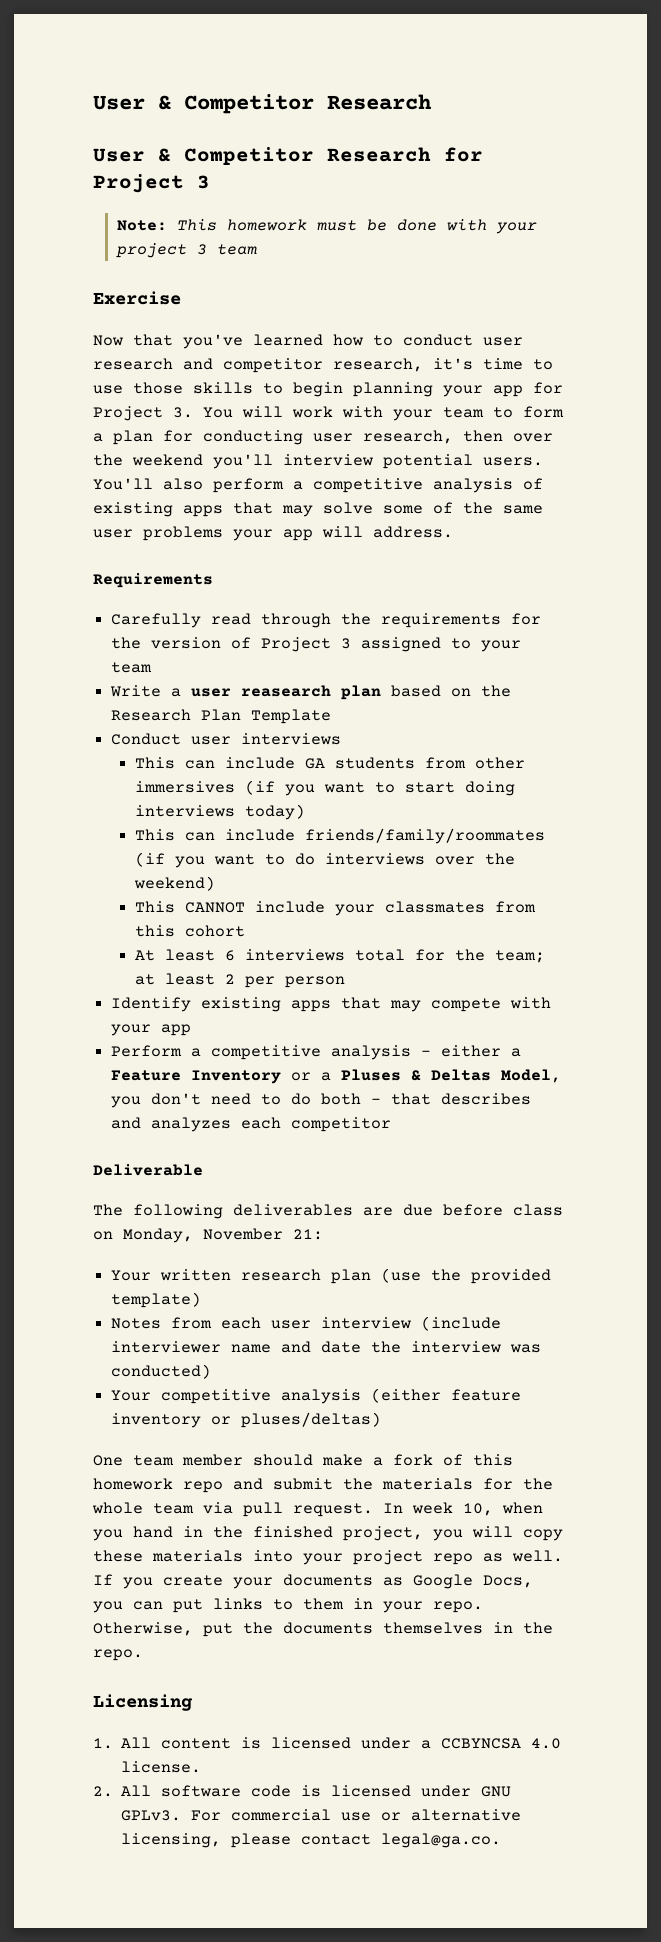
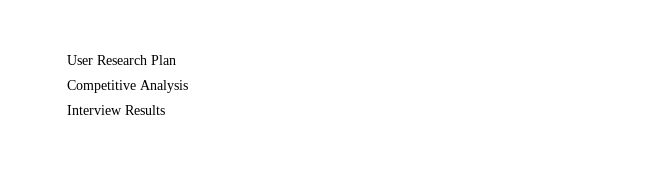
[93,94,432,114] [93,147,483,165] [93,174,210,193] [116,219,537,234] [115,243,257,258] [93,291,181,305] [93,334,523,349] [93,358,553,373] [93,382,563,397] [93,406,564,421] [93,430,553,445] [93,454,543,469] [93,478,543,493] [93,502,543,517] [93,526,453,541] [93,573,213,588] [111,613,542,628] [111,637,522,652] [111,662,153,673] [110,685,512,700] [111,709,332,724] [111,733,342,745] [134,757,525,769] [134,780,515,796] [134,804,305,820] [134,828,545,844] [134,852,515,868] [133,876,215,891] [134,901,536,916] [134,925,245,937] [134,949,545,963] [134,973,345,988] [111,997,552,1012] [111,1024,192,1036] [111,1045,522,1060] [111,1069,562,1084] [111,1093,532,1108] [111,1117,392,1132] [93,1164,203,1176] [93,1204,563,1219] [93,1228,323,1243] [111,1268,552,1284] [111,1292,202,1308] [111,1316,502,1331] [111,1341,542,1353] [111,1364,212,1379] [111,1388,522,1404] [111,1412,382,1428] [93,1454,513,1466] [93,1478,553,1493] [92,1502,543,1517] [93,1526,563,1541] [93,1550,563,1565] [93,1574,533,1589] [93,1598,483,1613] [93,1622,553,1637] [93,1649,143,1661] [93,1694,193,1711] [93,1737,562,1749] [121,1761,202,1773] [93,1785,512,1797] [121,1809,522,1821] [121,1833,502,1848] User & Competitor Research // User & Competitor Research for Project 3 // Note: This homework must be done with your project 3 team // Exercise // Now that you've learned how to conduct user research and competitor research, it's time to use those skills to begin planning your app for Project 3. You will work with your team to form a plan for conducting user research, then over the weekend you'll interview potential users. You'll also perform a competitive analysis of existing apps that may solve some of the same user problems your app will address. // Requirements // Carefully read through the requirements for the version of Project 3 assigned to your team // Write a user reasearch plan based on the Research Plan Template // Conduct user interviews // This can include GA students from other immersives (if you want to start doing interviews today) // This can include friends/family/roommates (if you want to do interviews over the weekend) // This CANNOT include your classmates from this cohort // At least 6 interviews total for the team; at least 2 per person // Identify existing apps that may compete with your app // Perform a competitive analysis - either a Feature Inventory or a Pluses & Deltas Model, you don't need to do both - that describes and analyzes each competitor // Deliverable // The following deliverables are due before class on Monday, November 21: // Your written research plan (use the provided template) // Notes from each user interview (include interviewer name and date the interview was conducted) // Your competitive analysis (either feature inventory or pluses/deltas) // One team member should make a fork of this homework repo and submit the materials for the whole team via pull request. In week 10, when you hand in the finished project, you will copy these materials into your project repo as well. If you create your documents as Google Docs, you can put links to them in your repo. Otherwise, put the documents themselves in the repo. // Licensing // 1. All content is licensed under a CCBYNCSA 4.0 license. // 2. All software code is licensed under GNU GPLv3. For commercial use or alternative licensing, please contact legal@ga.co. -> [67,55,176,65] [67,80,188,93] [67,105,165,115] User Research Plan // Competitive Analysis // Interview Results

